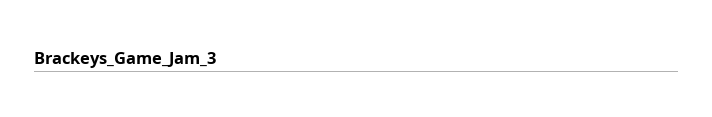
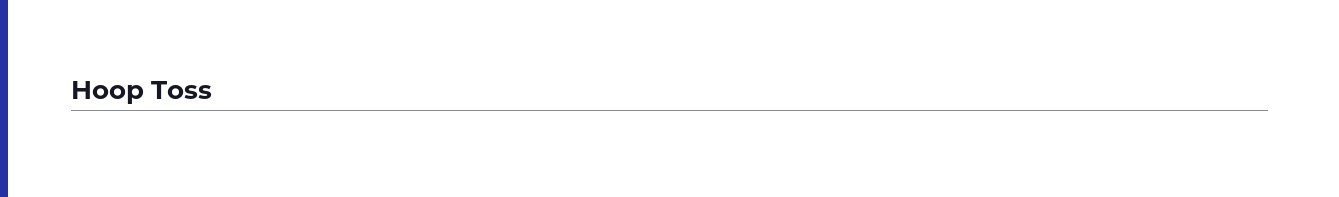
[34,52,216,68] Brackeys_Game_Jam_3 -> [71,81,213,104] Hoop Toss

